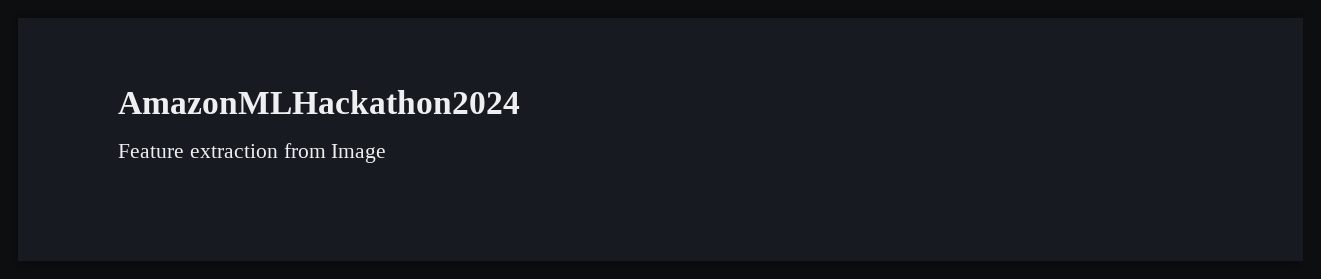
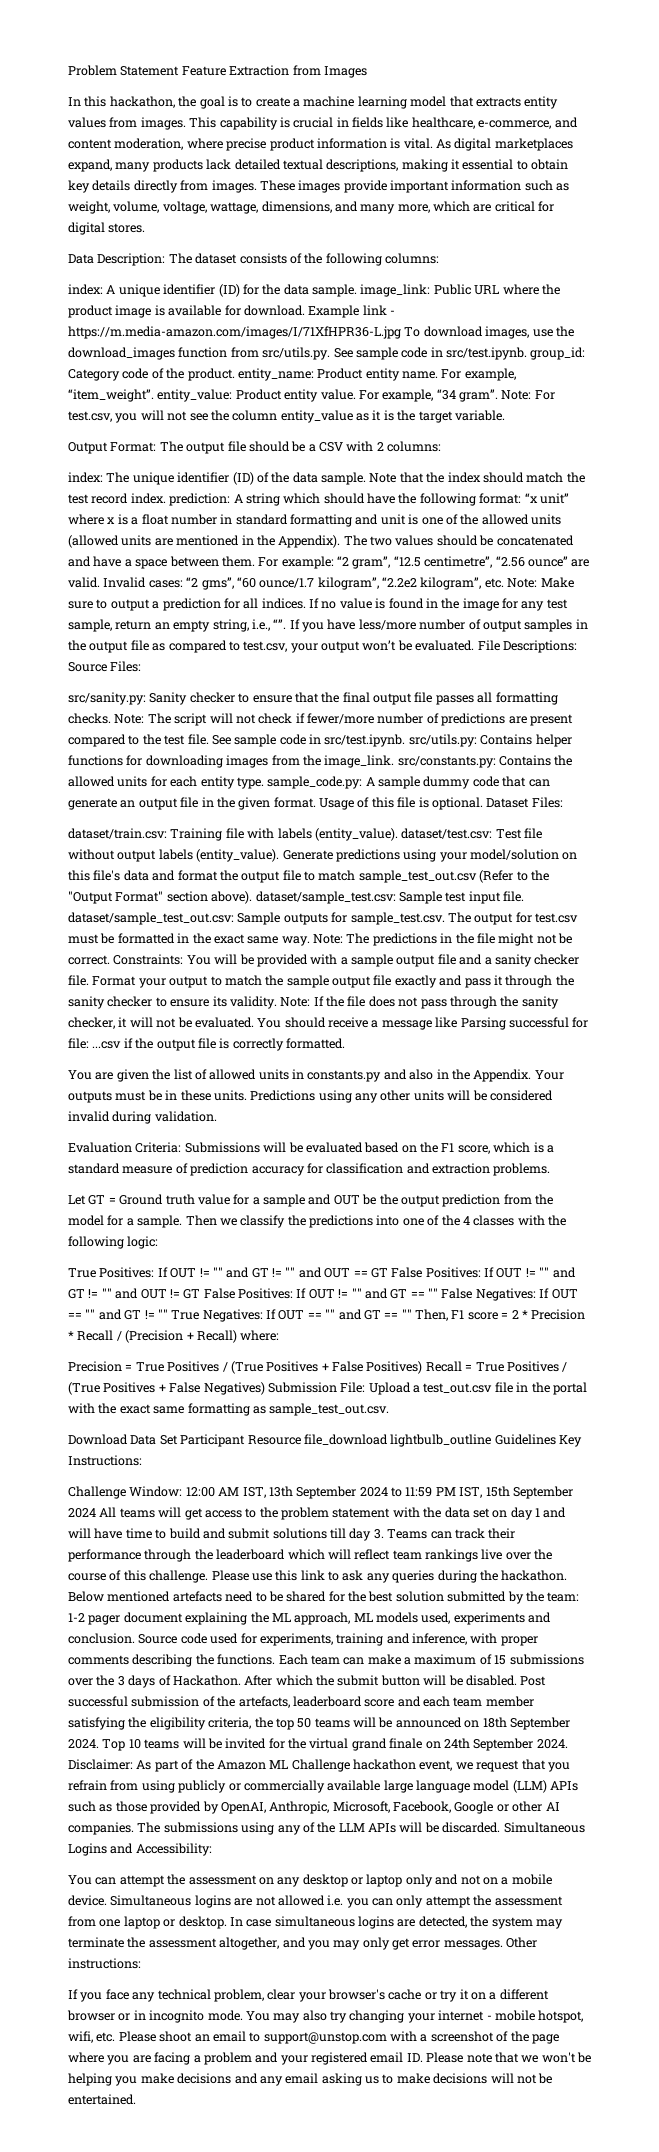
[118,90,520,114] [118,143,387,163] AmazonMLHackathon2024 // Feature extraction from Image -> [68,65,367,78] [68,96,559,109] [68,117,578,130] [68,138,573,151] [68,159,569,172] [68,180,570,193] [68,201,555,214] [68,222,146,235] [68,253,439,266] [68,284,560,297] [68,305,395,318] [68,326,574,339] [68,347,586,360] [68,368,516,381] [68,389,555,402] [68,410,505,423] [68,441,442,454] [68,472,585,485] [68,493,569,506] [68,514,561,527] [68,535,574,548] [68,556,590,569] [68,577,574,590] [68,598,568,611] [68,619,588,632] [68,640,577,653] [68,661,142,672] [68,692,558,705] [68,713,573,726] [68,734,572,747] [68,755,573,768] [68,776,550,789] [68,797,563,810] [68,828,542,841] [68,849,578,862] [68,870,549,883] [68,891,524,904] [68,912,578,925] [68,933,572,946] [68,954,580,967] [68,975,574,988] [68,996,559,1009] [68,1017,589,1030] [68,1038,345,1051] [68,1069,564,1082] [68,1090,553,1103] [68,1111,217,1124] [68,1142,554,1154] [68,1163,551,1176] [68,1194,553,1207] [68,1215,566,1228] [68,1236,159,1249] [68,1267,576,1278] [68,1288,578,1301] [68,1309,586,1322] [68,1330,280,1343] [68,1361,568,1374] [68,1382,587,1395] [68,1403,390,1416] [68,1434,582,1447] [68,1455,142,1466] [68,1486,573,1499] [68,1507,567,1520] [68,1528,516,1541] [68,1549,553,1562] [68,1570,568,1583] [68,1591,580,1604] [68,1612,552,1625] [68,1633,538,1646] [68,1654,584,1667] [68,1675,547,1688] [68,1696,534,1708] [68,1717,570,1730] [68,1738,568,1751] [68,1759,570,1772] [68,1780,579,1793] [68,1801,560,1814] [68,1822,585,1835] [68,1843,212,1856] [68,1874,552,1887] [68,1895,563,1908] [68,1916,563,1929] [68,1937,538,1950] [68,1958,141,1969] [68,1989,549,2002] [67,2010,584,2023] [68,2031,559,2044] [68,2052,591,2065] [68,2073,553,2086] [68,2094,136,2105] Problem Statement Feature Extraction from Images // In this hackathon, the goal is to create a machine learning model that extracts entity values from images. This capability is crucial in fields like healthcare, e-commerce, and content moderation, where precise product information is vital. As digital marketplaces expand, many products lack detailed textual descriptions, making it essential to obtain key details directly from images. These images provide important information such as weight, volume, voltage, wattage, dimensions, and many more, which are critical for digital stores. // Data Description: The dataset consists of the following columns: // index: A unique identifier (ID) for the data sample. image_link: Public URL where the product image is available for download. Example link - https://m.media-amazon.com/images/I/71XfHPR36-L.jpg To download images, use the download_images function from src/utils.py. See sample code in src/test.ipynb. group_id: Category code of the product. entity_name: Product entity name. For example, “item_weight”. entity_value: Product entity value. For example, “34 gram”. Note: For test.csv, you will not see the column entity_value as it is the target variable. // Output Format: The output file should be a CSV with 2 columns: // index: The unique identifier (ID) of the data sample. Note that the index should match the test record index. prediction: A string which should have the following format: “x unit” where x is a float number in standard formatting and unit is one of the allowed units (allowed units are mentioned in the Appendix). The two values should be concatenated and have a space between them. For example: “2 gram”, “12.5 centimetre”, “2.56 ounce” are valid. Invalid cases: “2 gms”, “60 ounce/1.7 kilogram”, “2.2e2 kilogram”, etc. Note: Make sure to output a prediction for all indices. If no value is found in the image for any test sample, return an empty string, i.e., “”. If you have less/more number of output samples in the output file as compared to test.csv, your output won’t be evaluated. File Descriptions: Source Files: // src/sanity.py: Sanity checker to ensure that the final output file passes all formatting checks. Note: The script will not check if fewer/more number of predictions are present compared to the test file. See sample code in src/test.ipynb. src/utils.py: Contains helper functions for downloading images from the image_link. src/constants.py: Contains the allowed units for each entity type. sample_code.py: A sample dummy code that can generate an output file in the given format. Usage of this file is optional. Dataset Files: // dataset/train.csv: Training file with labels (entity_value). dataset/test.csv: Test file without output labels (entity_value). Generate predictions using your model/solution on this file's data and format the output file to match sample_test_out.csv (Refer to the "Output Format" section above). dataset/sample_test.csv: Sample test input file. dataset/sample_test_out.csv: Sample outputs for sample_test.csv. The output for test.csv must be formatted in the exact same way. Note: The predictions in the file might not be correct. Constraints: You will be provided with a sample output file and a sanity checker file. Format your output to match the sample output file exactly and pass it through the sanity checker to ensure its validity. Note: If the file does not pass through the sanity checker, it will not be evaluated. You should receive a message like Parsing successful for file: ...csv if the output file is correctly formatted. // You are given the list of allowed units in constants.py and also in the Appendix. Your outputs must be in these units. Predictions using any other units will be considered invalid during validation. // Evaluation Criteria: Submissions will be evaluated based on the F1 score, which is a standard measure of prediction accuracy for classification and extraction problems. // Let GT = Ground truth value for a sample and OUT be the output prediction from the model for a sample. Then we classify the predictions into one of the 4 classes with the following logic: // True Positives: If OUT != "" and GT != "" and OUT == GT False Positives: If OUT != "" and GT != "" and OUT != GT False Positives: If OUT != "" and GT == "" False Negatives: If OUT == "" and GT != "" True Negatives: If OUT == "" and GT == "" Then, F1 score = 2 * Precision * Recall / (Precision + Recall) where: // Precision = True Positives / (True Positives + False Positives) Recall = True Positives / (True Positives + False Negatives) Submission File: Upload a test_out.csv file in the portal with the exact same formatting as sample_test_out.csv. // Download Data Set Participant Resource file_download lightbulb_outline Guidelines Key Instructions: // Challenge Window: 12:00 AM IST, 13th September 2024 to 11:59 PM IST, 15th September 2024 All teams will get access to the problem statement with the data set on day 1 and will have time to build and submit solutions till day 3. Teams can track their performance through the leaderboard which will reflect team rankings live over the course of this challenge. Please use this link to ask any queries during the hackathon. Below mentioned artefacts need to be shared for the best solution submitted by the team: 1-2 pager document explaining the ML approach, ML models used, experiments and conclusion. Source code used for experiments, training and inference, with proper comments describing the functions. Each team can make a maximum of 15 submissions over the 3 days of Hackathon. After which the submit button will be disabled. Post successful submission of the artefacts, leaderboard score and each team member satisfying the eligibility criteria, the top 50 teams will be announced on 18th September 2024. Top 10 teams will be invited for the virtual grand finale on 24th September 2024. Disclaimer: As part of the Amazon ML Challenge hackathon event, we request that you refrain from using publicly or commercially available large language model (LLM) APIs such as those provided by OpenAI, Anthropic, Microsoft, Facebook, Google or other AI companies. The submissions using any of the LLM APIs will be discarded. Simultaneous Logins and Accessibility: // You can attempt the assessment on any desktop or laptop only and not on a mobile device. Simultaneous logins are not allowed i.e. you can only attempt the assessment from one laptop or desktop. In case simultaneous logins are detected, the system may terminate the assessment altogether, and you may only get error messages. Other instructions: // If you face any technical problem, clear your browser's cache or try it on a different browser or in incognito mode. You may also try changing your internet - mobile hotspot, wifi, etc. Please shoot an email to support@unstop.com with a screenshot of the page where you are facing a problem and your registered email ID. Please note that we won't be helping you make decisions and any email asking us to make decisions will not be entertained.

